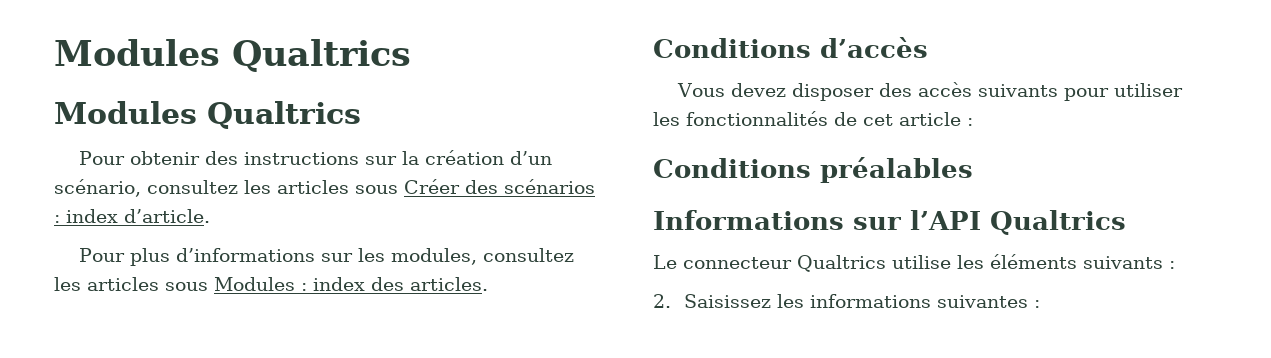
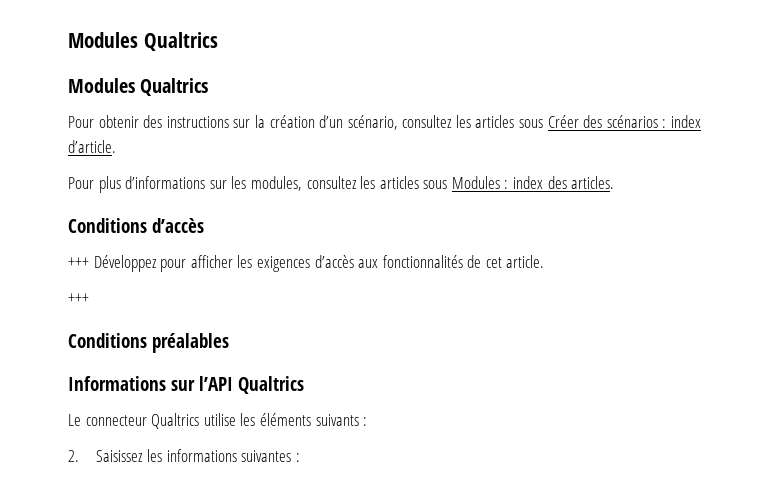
[677,82,1184,101] [653,112,680,126] Vous devez disposer des accès suivants pour utiliser les -> [68,255,379,272] +++ Développez pour afficher les exigences d’accès aux
[899,112,973,126] article : -> [506,255,545,268] [68,293,89,304] article. // +++

